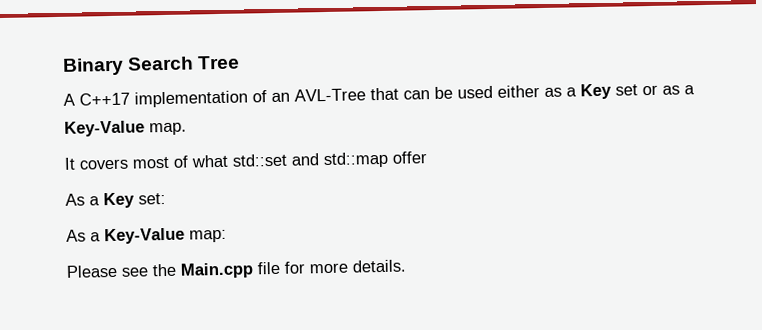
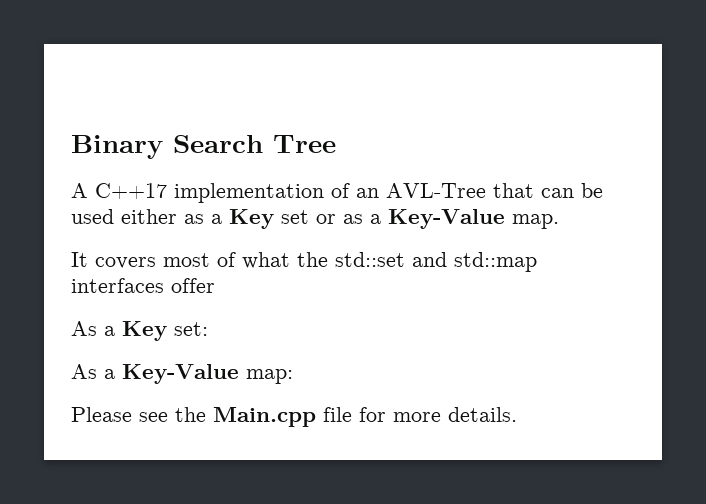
(229, 161) none -> [297,252,328,267] the
(389, 160) none -> [71,278,164,293] interfaces

